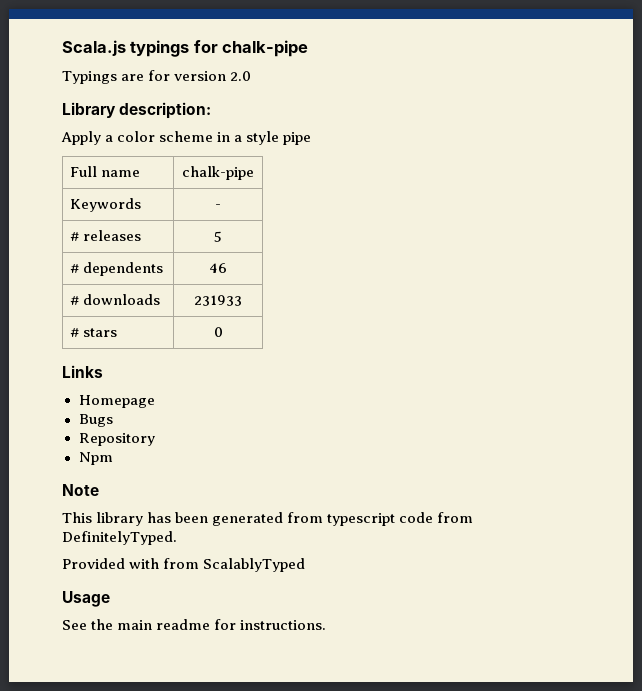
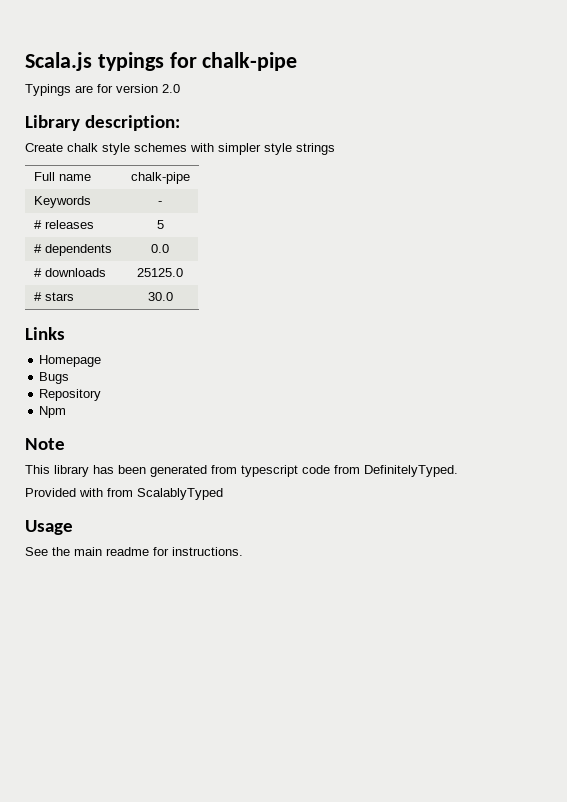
[61,131,312,145] Apply a color scheme in a style pipe -> [25,143,335,155] Create chalk style schemes with simpler style strings
[209,263,227,273] 46 -> [151,244,169,253] 0.0
[194,295,242,306] 231933 -> [137,268,183,277] 25125.0
[213,327,223,337] 0 -> [147,292,173,301] 30.0

